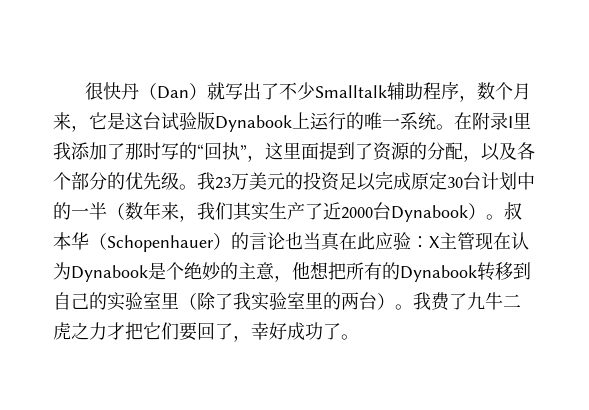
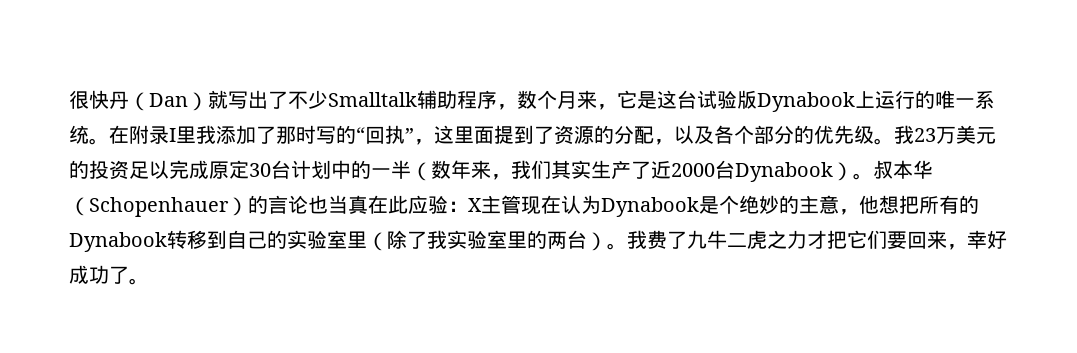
[215,323,233,340] 了 -> [927,230,947,249] 来

